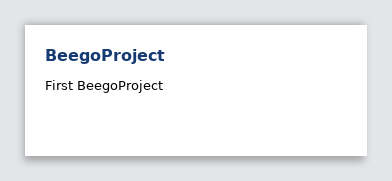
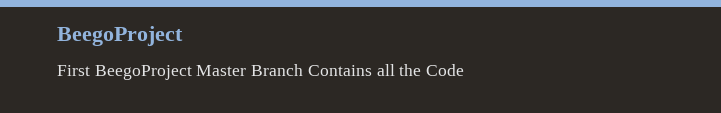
(163, 86) none -> [196,64,465,76] Master Branch Contains all the Code

